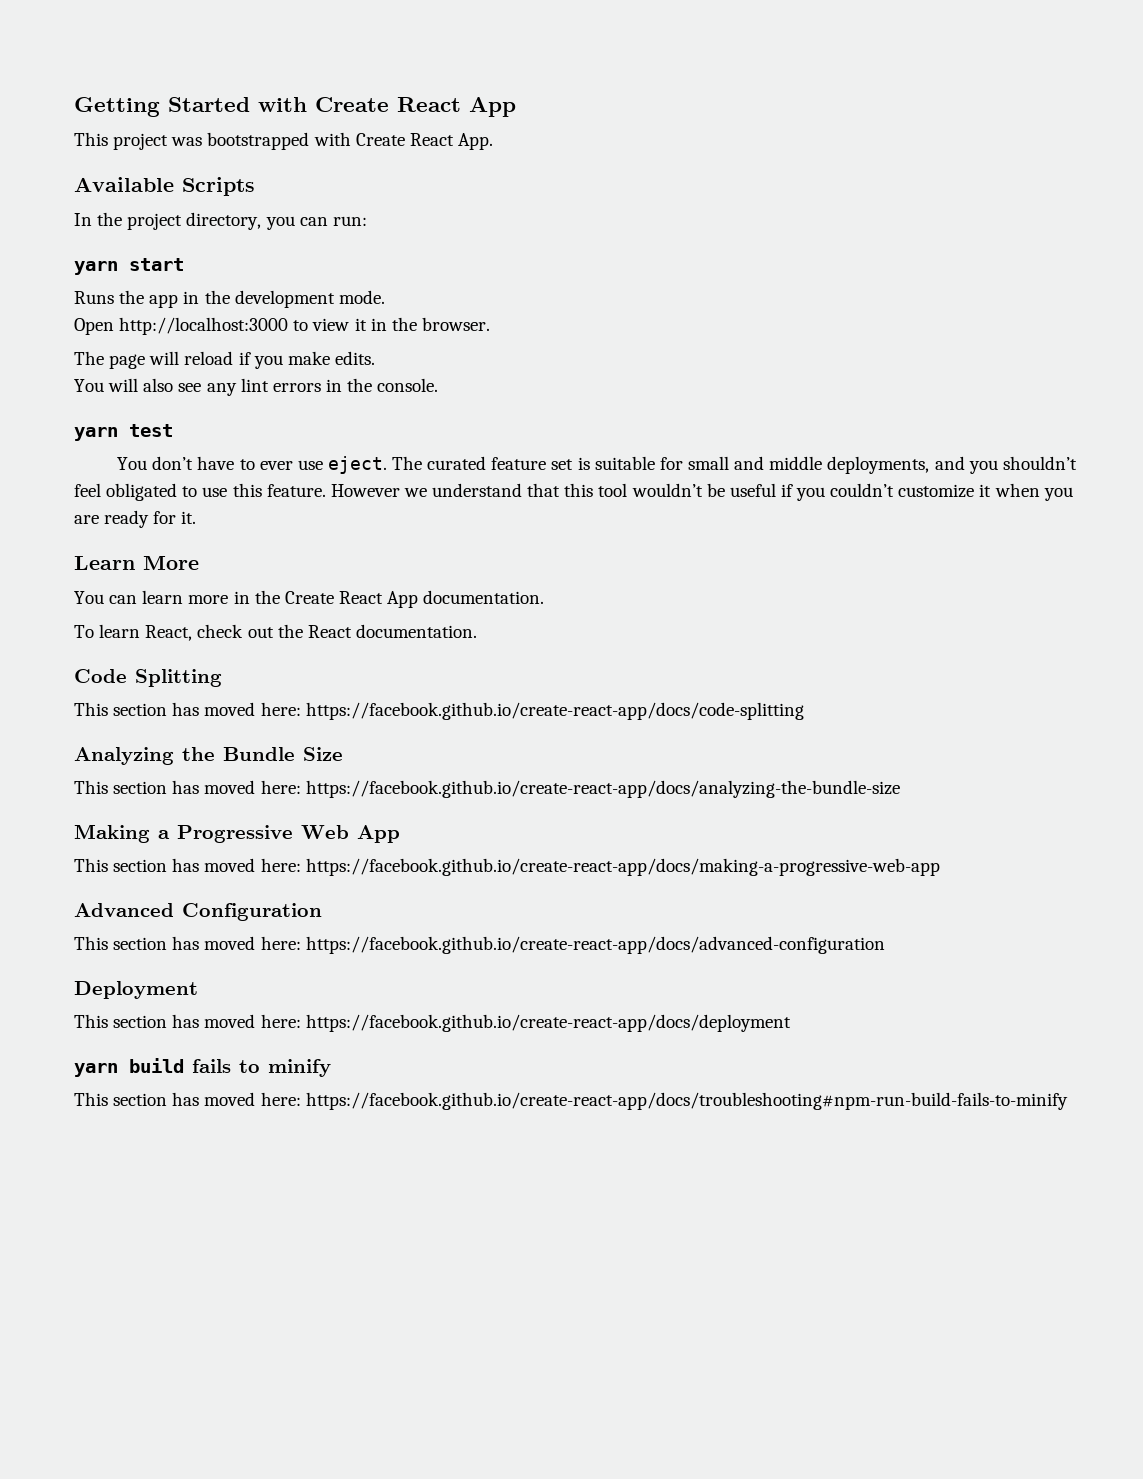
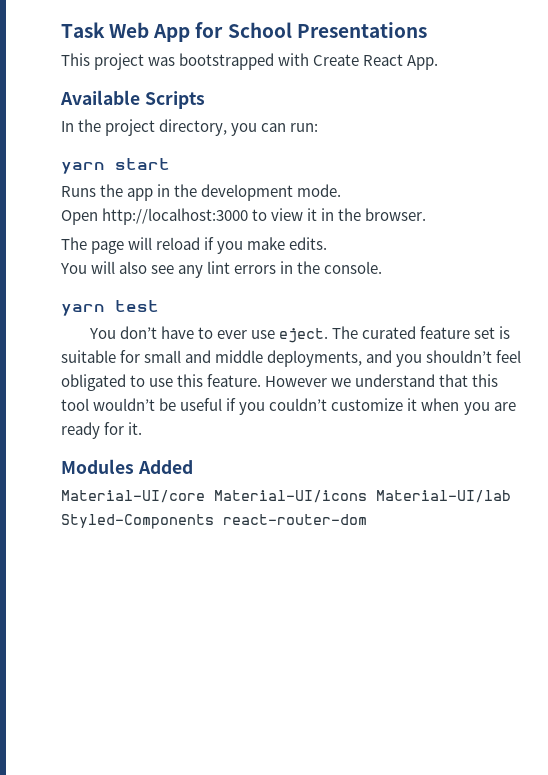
[74,97,516,117] Getting Started with Create React App -> [61,22,427,42] Task Web App for School Presentations
[74,556,199,570] [74,590,545,608] [74,624,477,641] [74,669,222,687] [74,702,804,720] [74,747,343,765] [74,780,900,798] [74,824,400,843] [74,858,940,876] [74,903,322,921] [74,936,885,954] [74,981,198,999] [74,1014,791,1032] [74,1058,331,1077] [74,1092,1068,1110] Learn More // You can learn more in the Create React App documentation. // To learn React, check out the React documentation. // Code Splitting // This section has moved here: https://facebook.github.io/create-react-app/docs/code-splitting // Analyzing the Bundle Size // This section has moved here: https://facebook.github.io/create-react-app/docs/analyzing-the-bundle-size // Making a Progressive Web App // This section has moved here: https://facebook.github.io/create-react-app/docs/making-a-progressive-web-app // Advanced Configuration // This section has moved here: https://facebook.github.io/create-react-app/docs/advanced-configuration // Deployment // This section has moved here: https://facebook.github.io/create-react-app/docs/deployment // yarn build fails to minify // This section has moved here: https://facebook.github.io/create-react-app/docs/troubleshooting#npm-run-build-fails-to-minify -> [61,459,193,474] [61,490,511,503] [61,514,367,529] Modules Added // Material-UI/core Material-UI/icons Material-UI/lab Styled-Components react-router-dom

